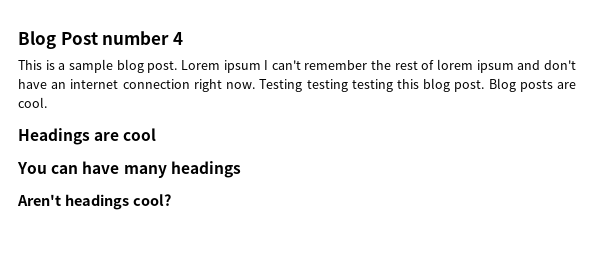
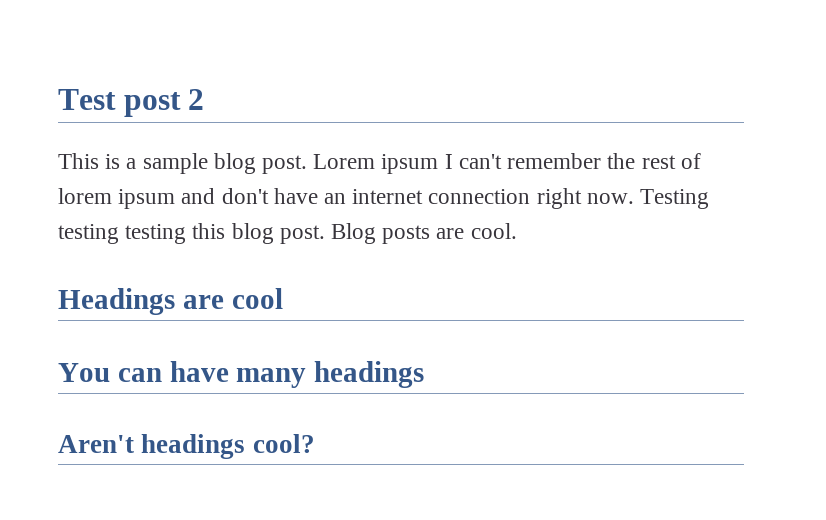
[18,31,183,49] Blog Post number 4 -> [58,89,205,117] Test post 2

